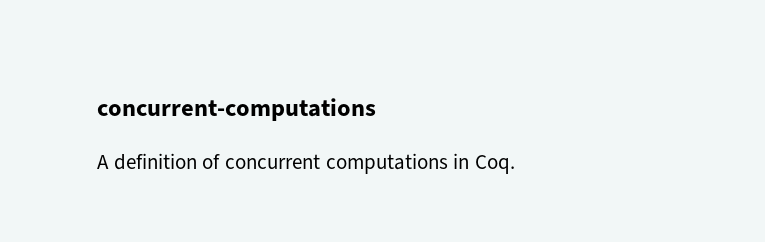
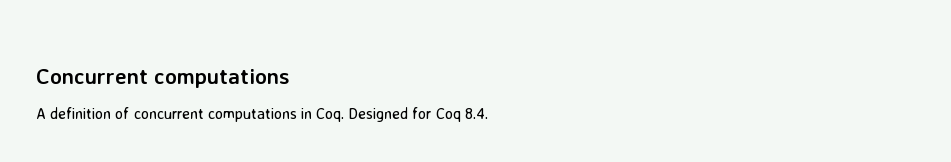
[97,98,376,121] concurrent-computations -> [36,69,290,88] Concurrent computations
(516, 164) none -> [348,107,488,122] Designed for Coq 8.4.

